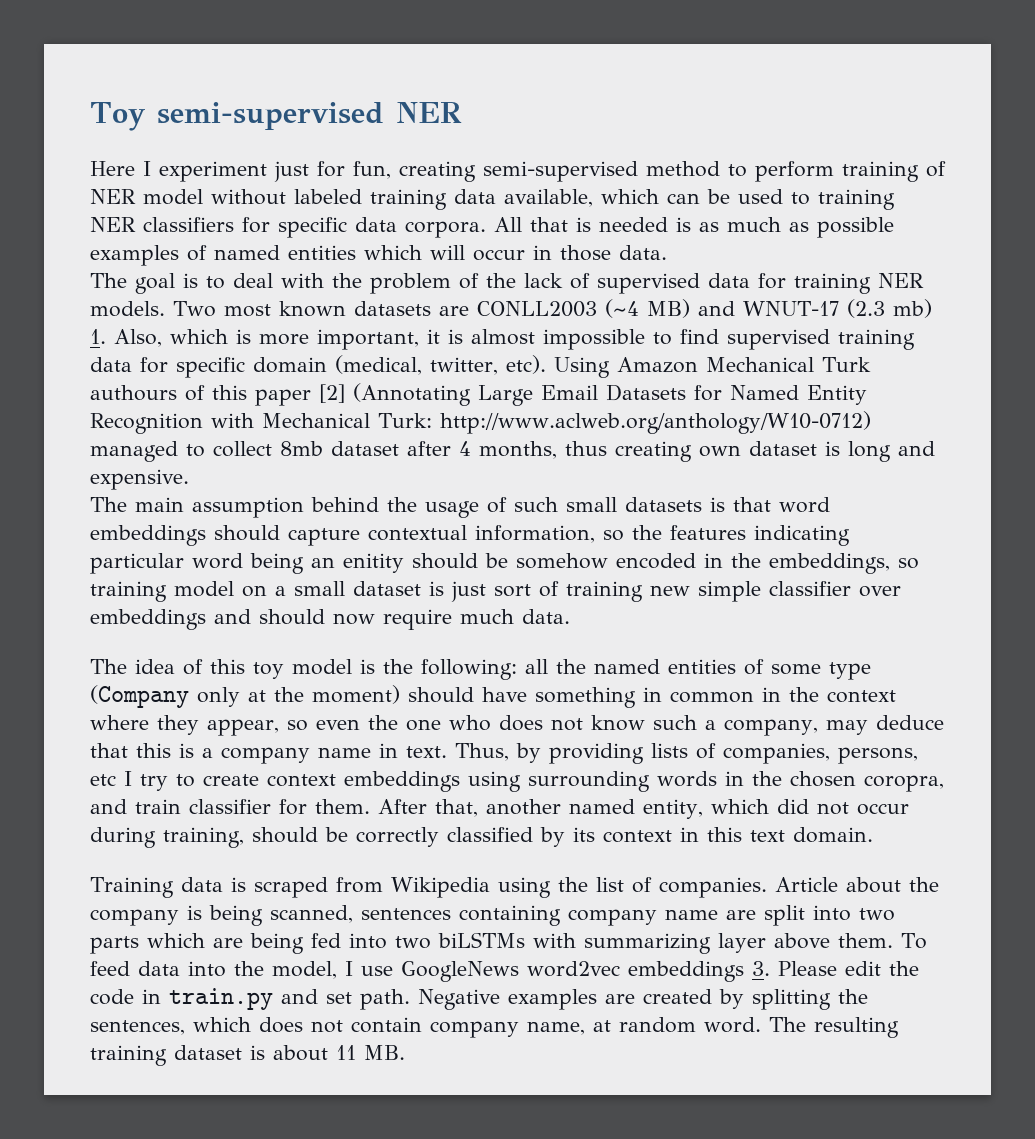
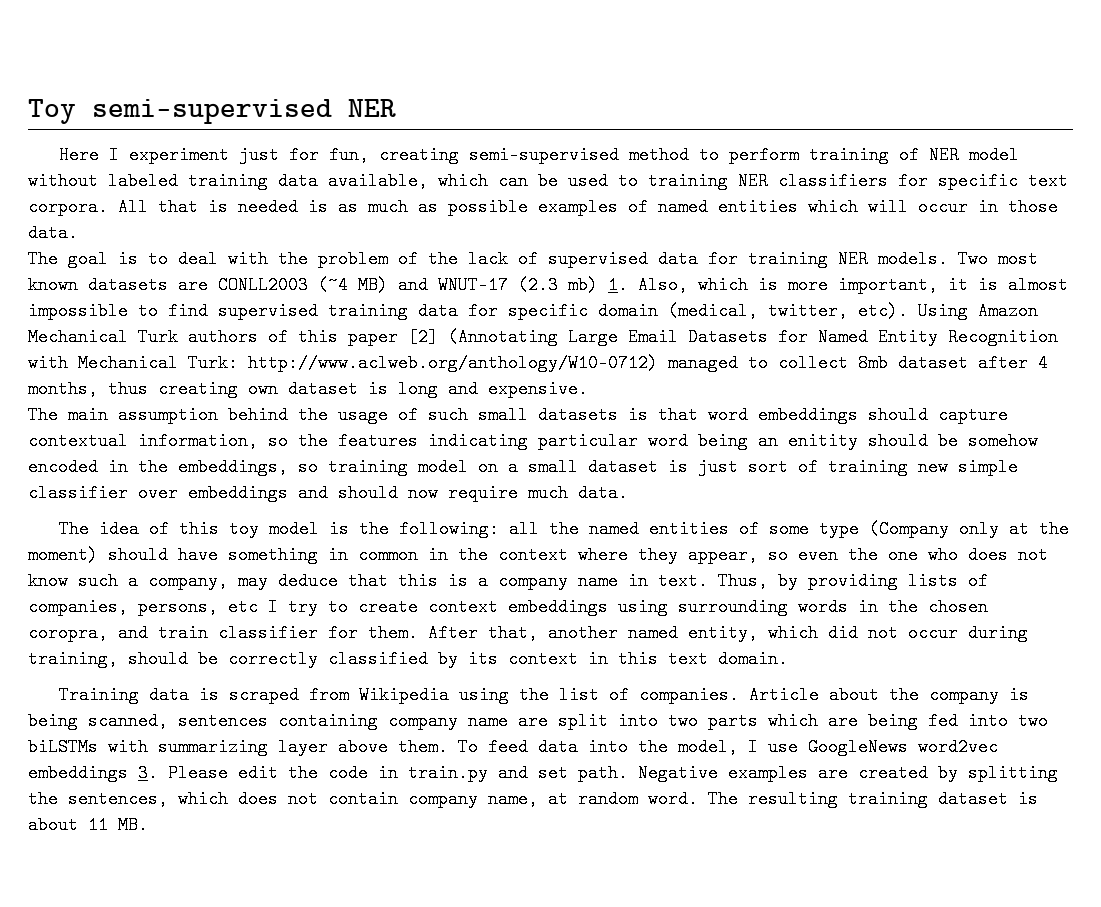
[355,217,397,232] data -> [1028,172,1068,190] text
[90,385,177,401] authours -> [188,328,258,346] authors

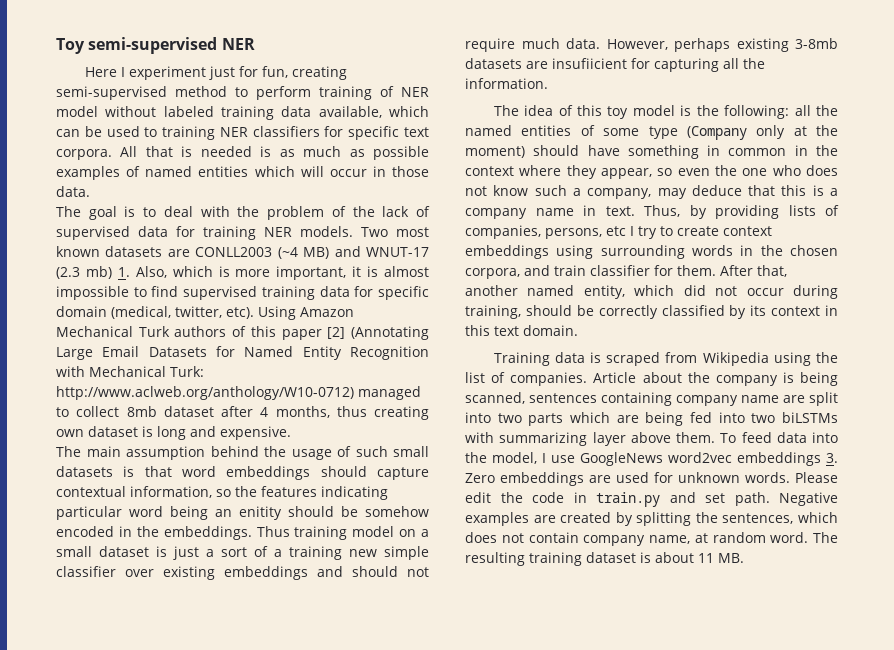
[178,458,318,476] embeddings, so -> [163,526,290,540] embeddings. Thus
(738, 467) none -> [206,549,214,557] a
(818, 467) none -> [274,549,282,557] a
(178, 493) none -> [163,566,215,580] existing
[408,484,438,502] now -> [407,567,429,577] not
(628, 493) none -> [606,38,838,52] [465,58,765,72] [465,78,548,89] However, perhaps existing 3-8mb datasets are insufiicient for capturing all the information.
[28,624,108,642] coropra, -> [465,268,520,279] corpora,
(158, 773) none -> [465,472,790,486] Zero embeddings are used for unknown words.

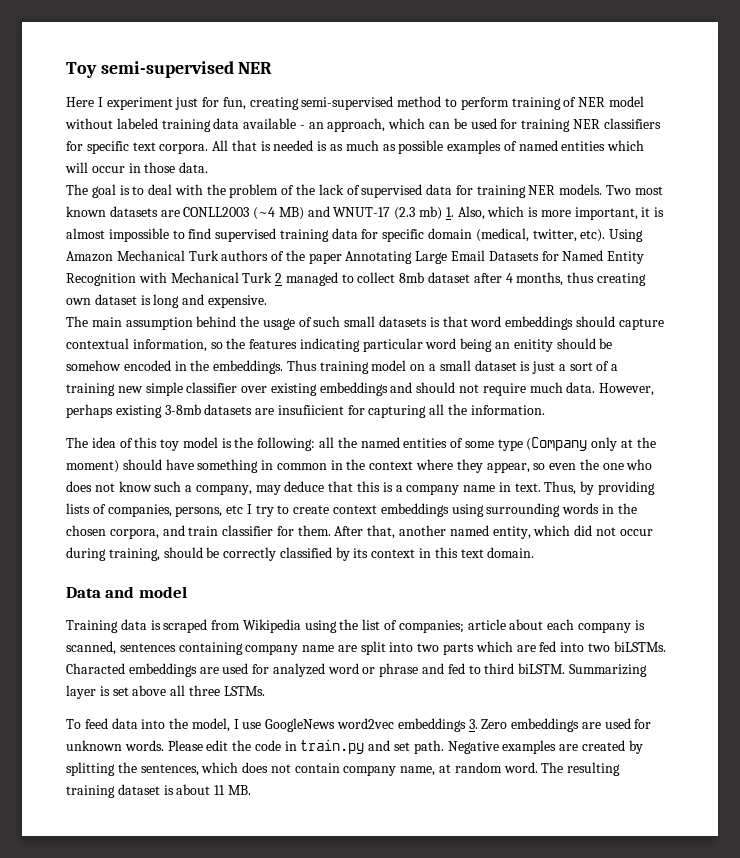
[318,106,382,118] available, -> [243,118,386,132] available - an approach,
[144,127,158,137] to -> [500,119,518,129] for
[250,326,429,340] this paper [2] (Annotating -> [285,250,413,264] the paper Annotating
[170,366,204,377] [56,386,354,400] Turk: http://www.aclweb.org/anthology/W10-0712) -> [242,272,283,283] Turk 2
(578, 330) none -> [66,586,187,598] // Data and model
[510,372,710,386] companies. Article about the -> [398,619,575,633] companies; article about each
[800,372,838,386] being -> (645, 625) none
[645,412,684,426] being -> (536, 648) none
[782,412,838,423] [465,432,716,446] biLSTMs with summarizing layer above them. -> [613,641,666,652] [66,663,647,677] [66,685,265,699] biLSTMs. Characted embeddings are used for analyzed word or phrase and fed to third biLSTM. Summarizing layer is set above all three LSTMs. //

